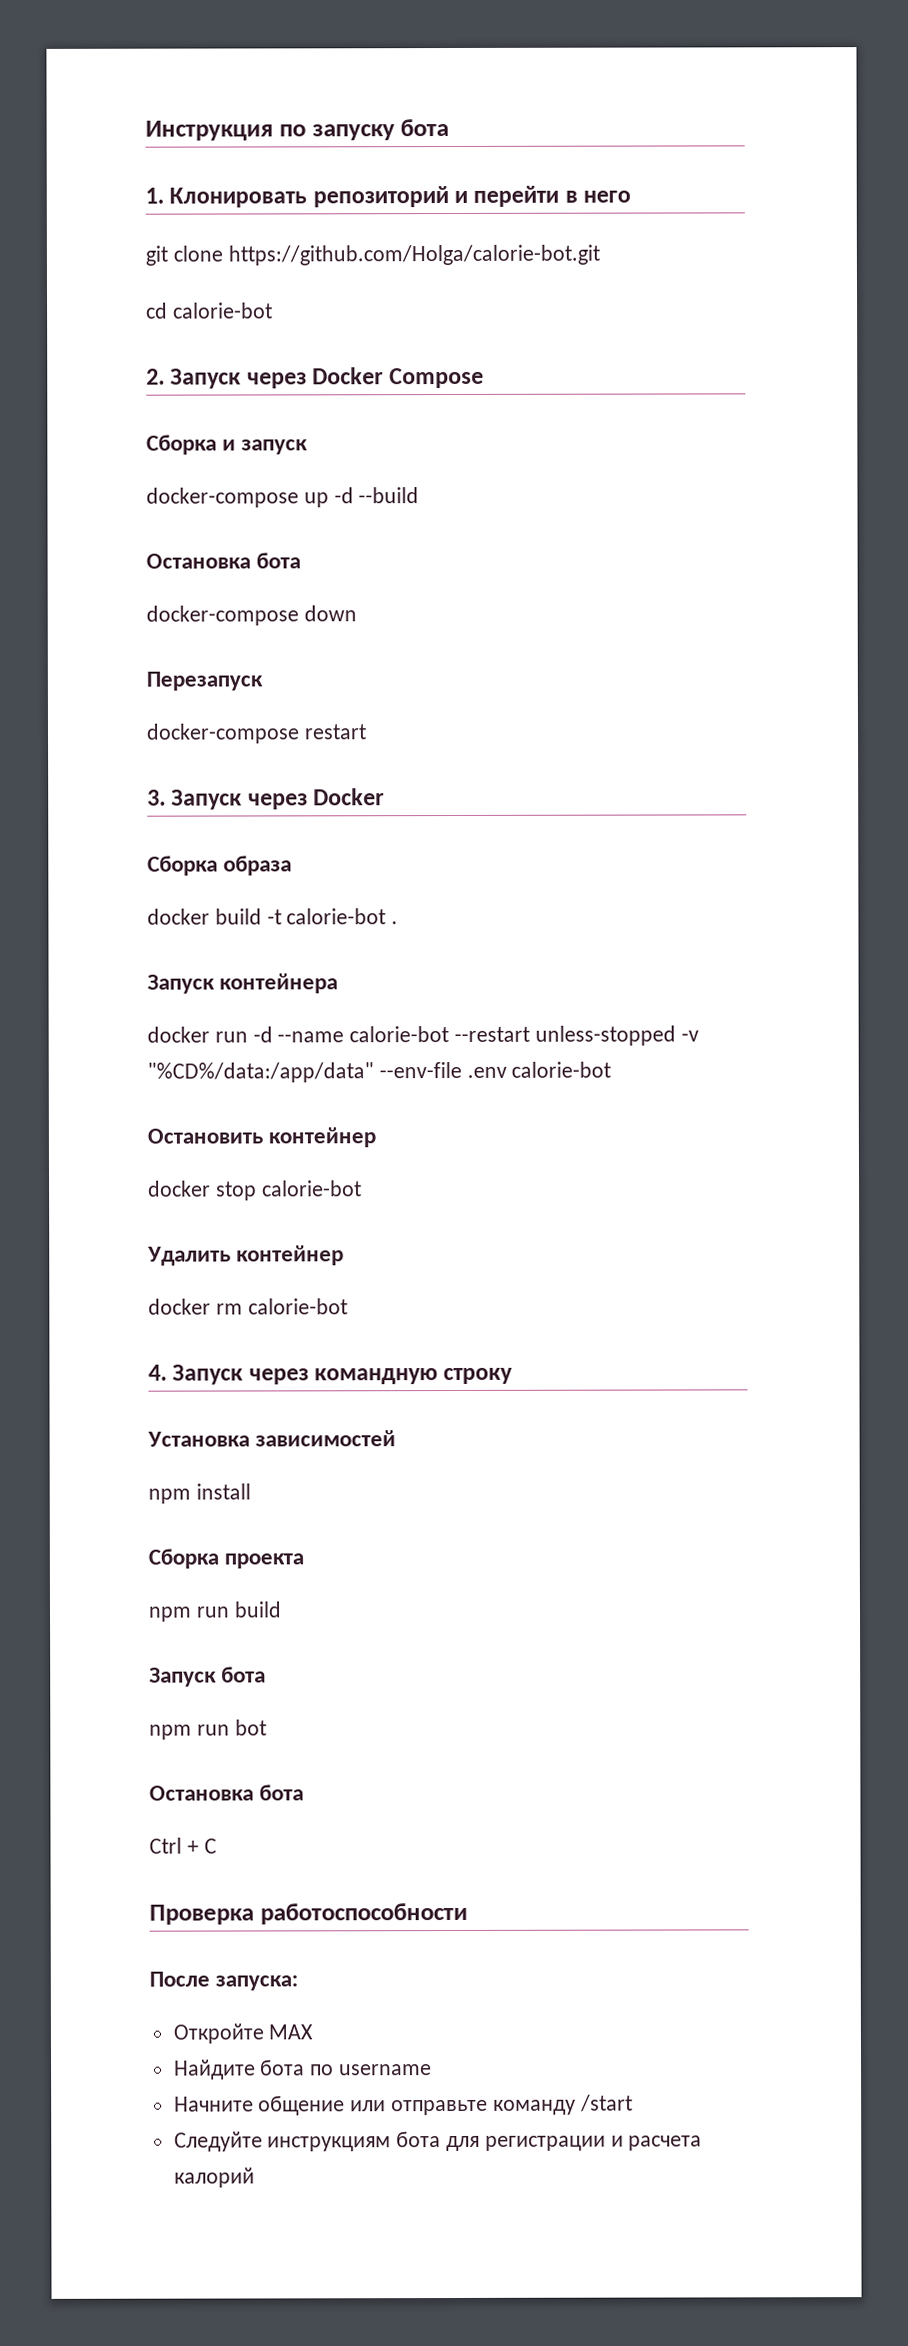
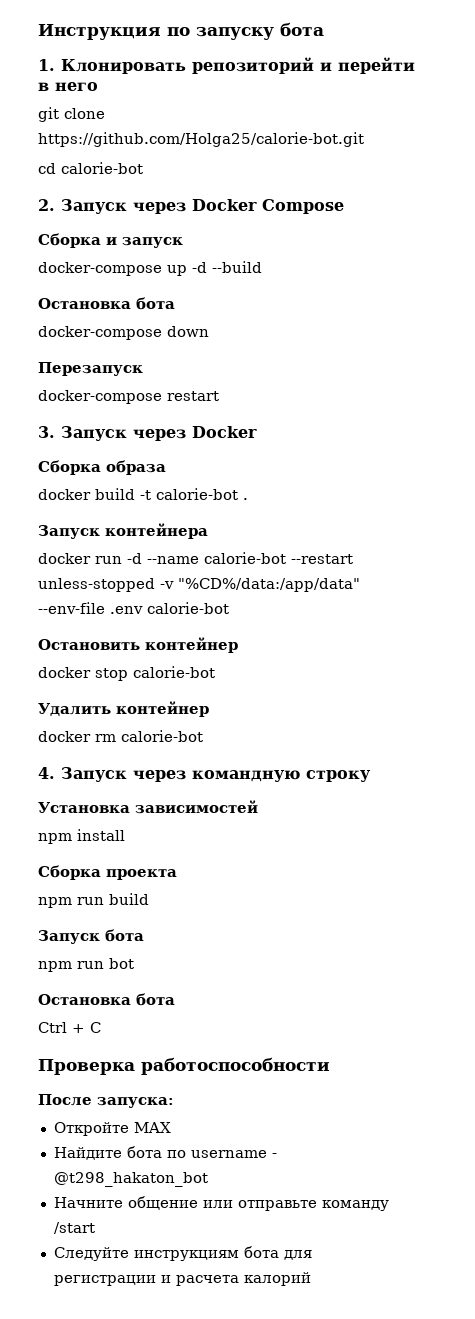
[227,244,600,266] https://github.com/Holga/calorie-bot.git -> [38,132,364,147] https://github.com/Holga25/calorie-bot.git
(433, 2070) none -> [271,1153,277,1158] [53,1172,208,1187] - @t298_hakaton_bot

